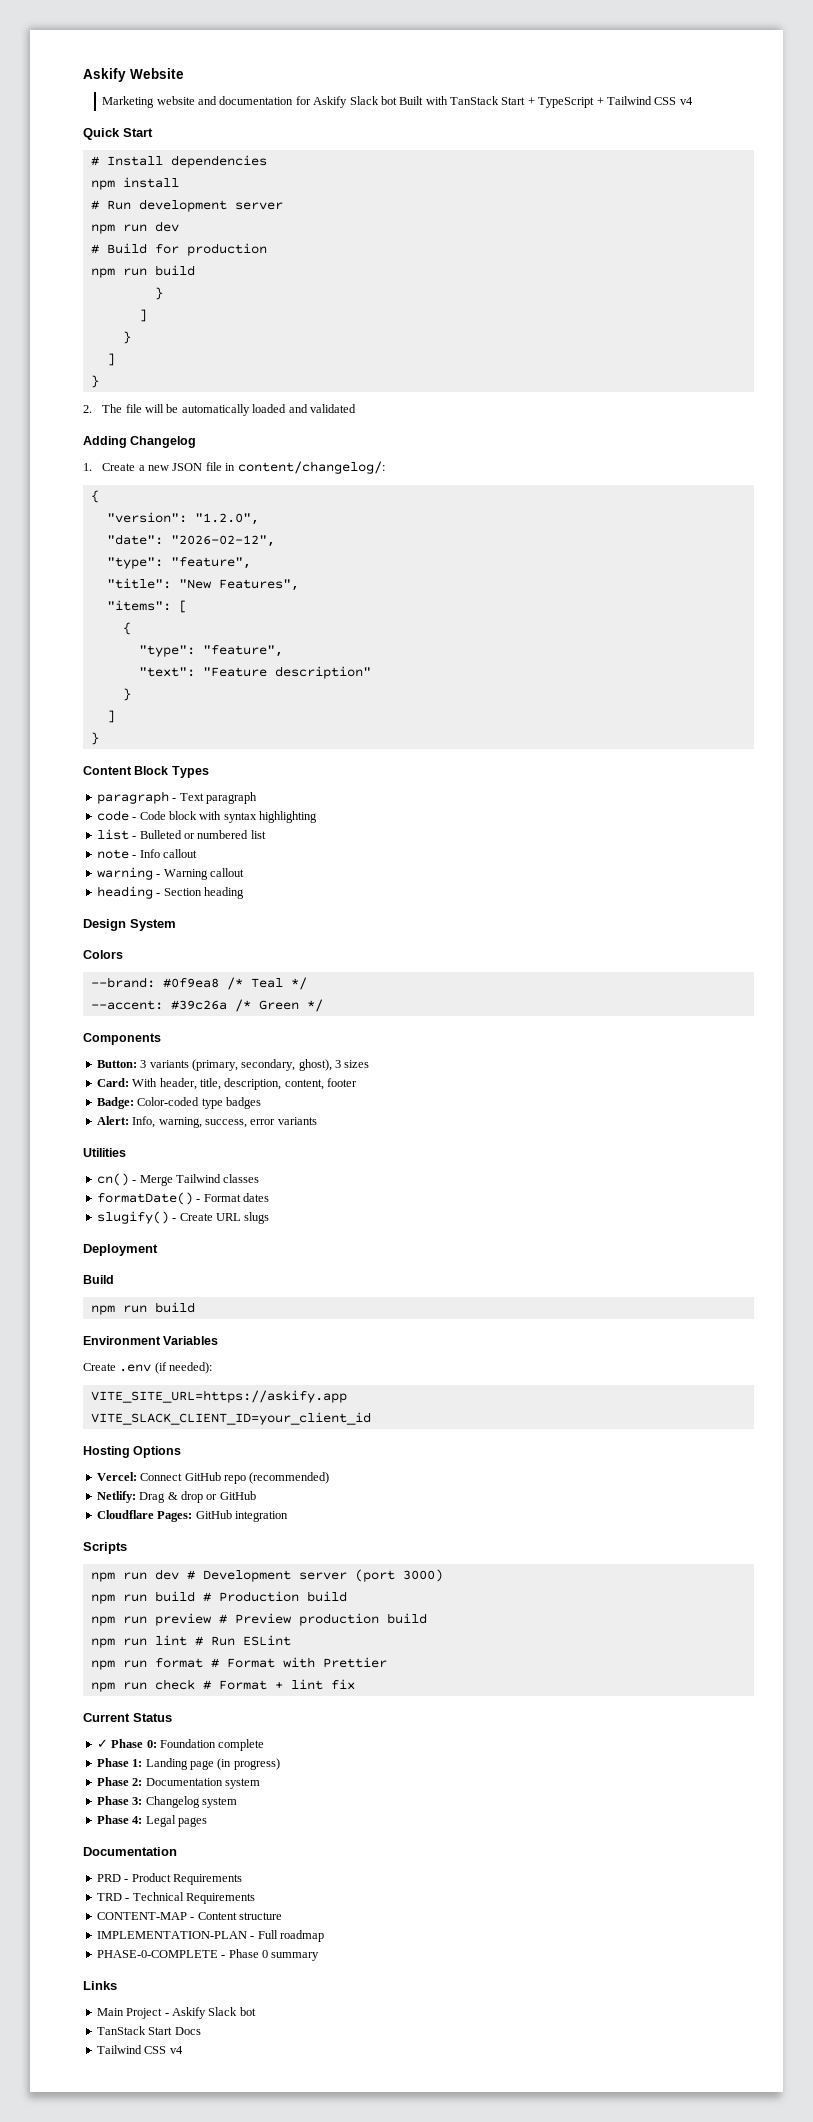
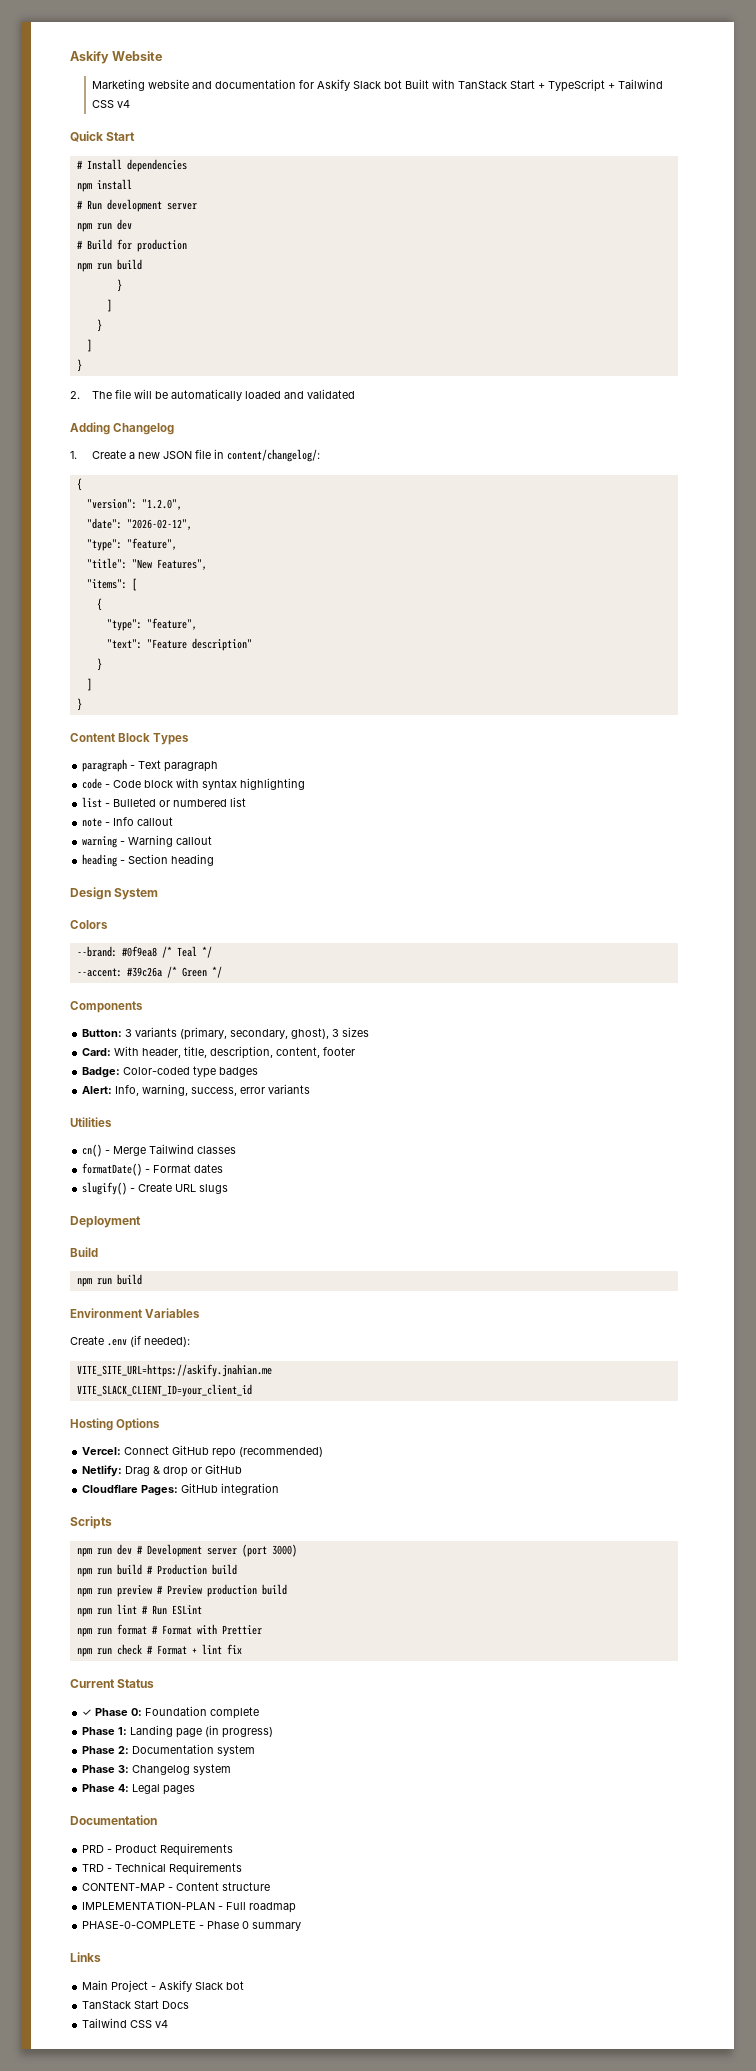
[90,1390,347,1403] VITE_SITE_URL=https://askify.app -> [76,1364,272,1377] VITE_SITE_URL=https://askify.jnahian.me

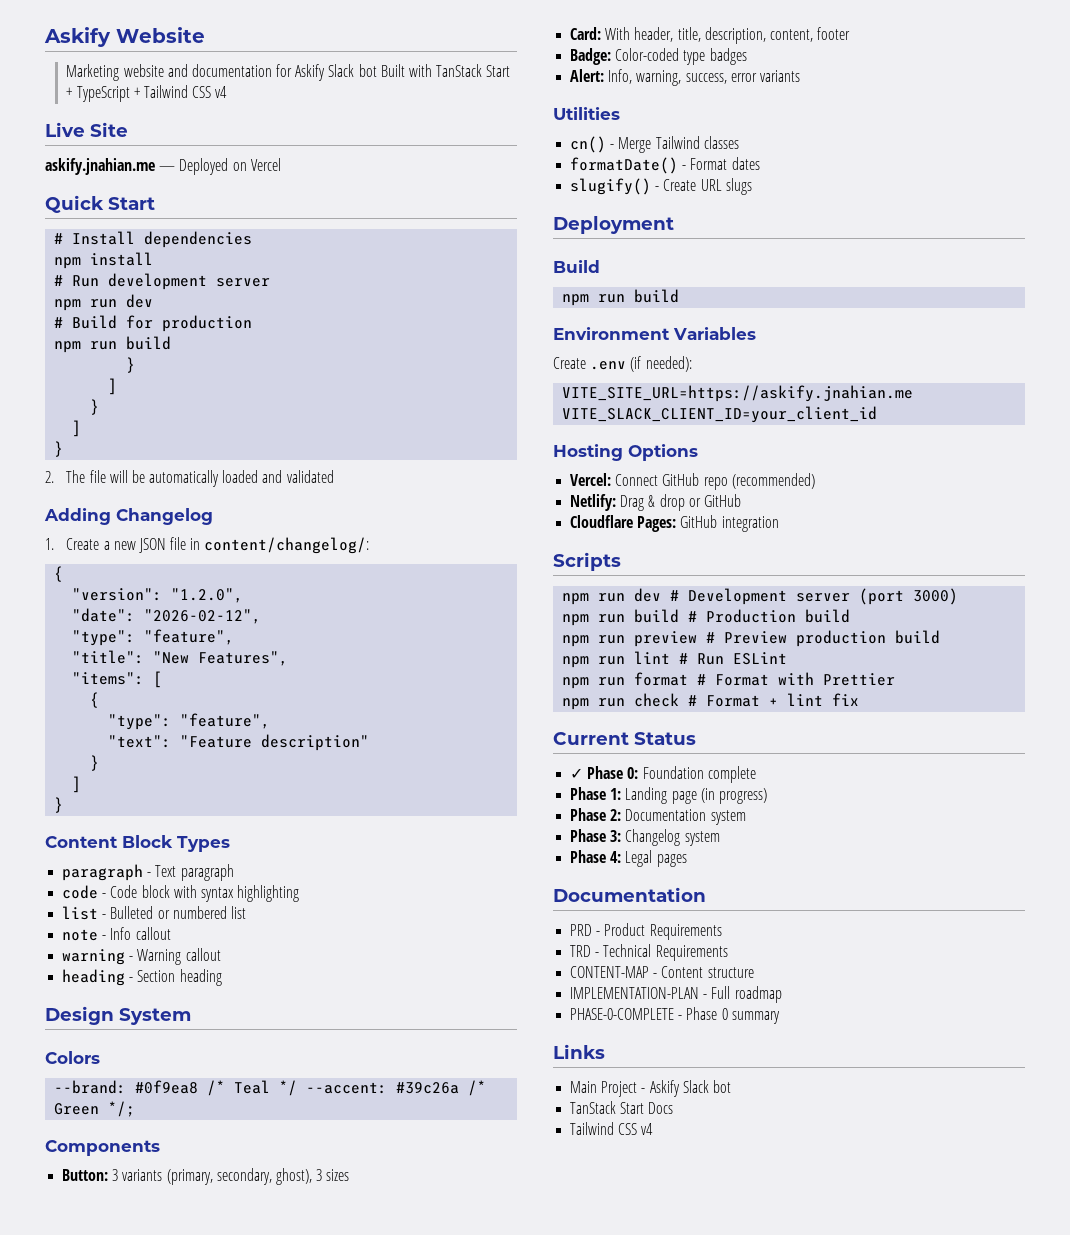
(130, 104) none -> [45,122,128,137] [45,158,281,175] // Live Site // askify.jnahian.me — Deployed on Vercel
(212, 952) // -> (298, 1088) none
[211,966,222,978] */ -> [108,1101,136,1117] */;

